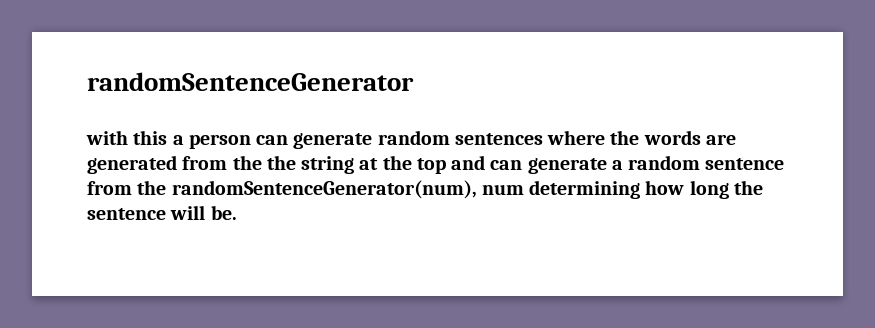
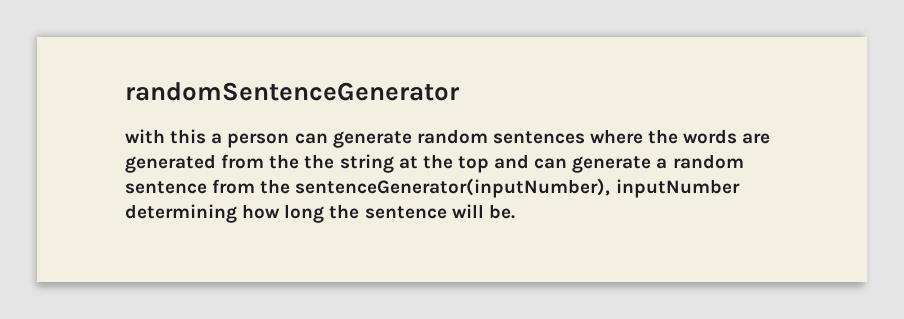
[171,180,524,199] randomSentenceGenerator(num), num -> [295,178,740,198] sentenceGenerator(inputNumber), inputNumber

